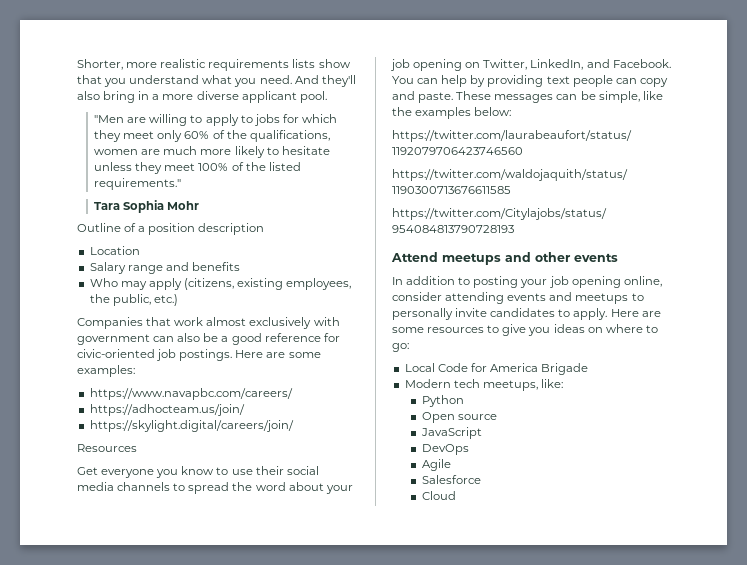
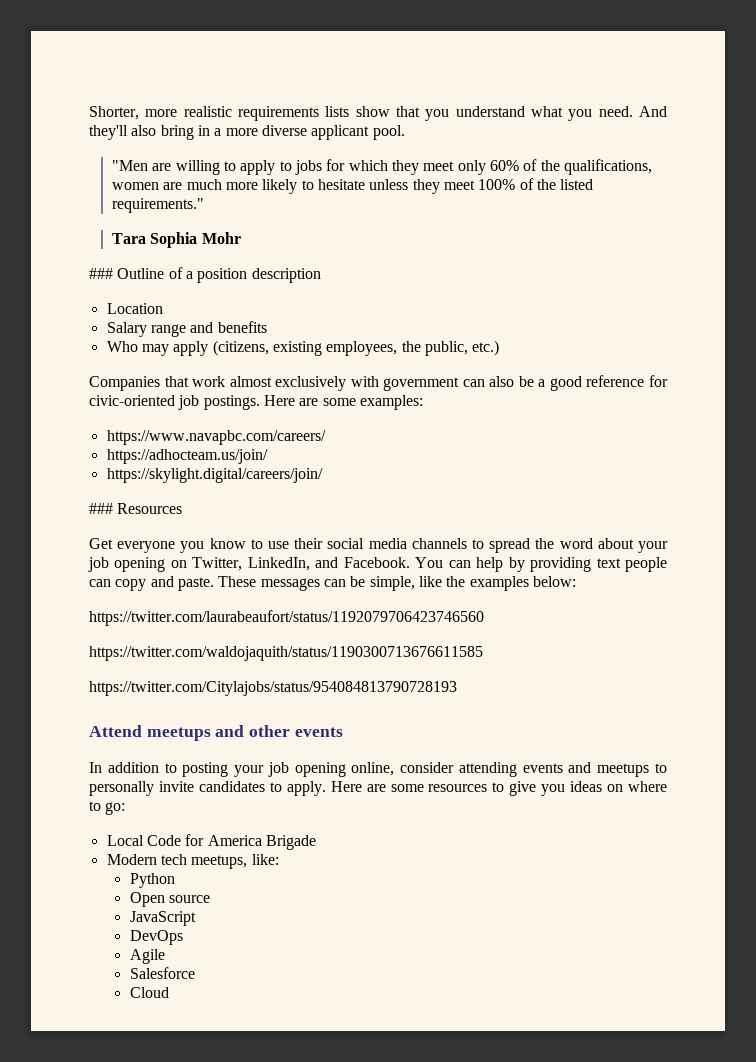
(200, 205) none -> [89,268,113,279] ###
(294, 426) none -> [89,503,113,514] ###

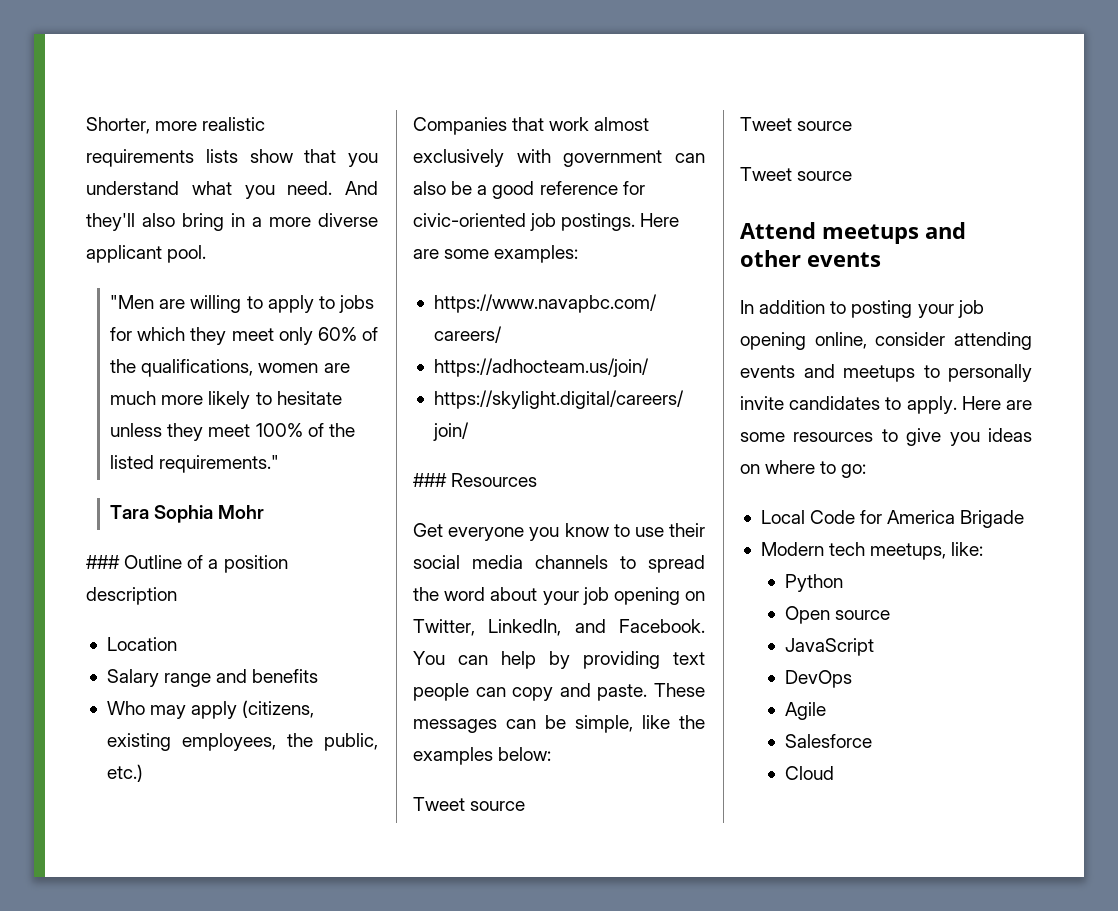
[89,610,484,626] [89,646,483,661] [89,681,457,696] https://twitter.com/laurabeaufort/status/1192079706423746560 // https://twitter.com/waldojaquith/status/1190300713676611585 // https://twitter.com/Citylajobs/status/954084813790728193 -> [413,797,526,811] [740,117,853,131] [740,167,853,181] Tweet source // Tweet source // Tweet source

